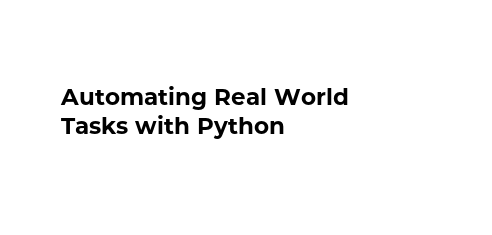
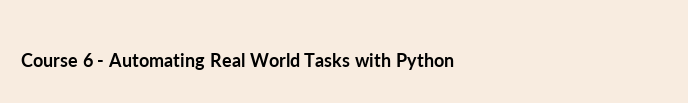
(60, 98) none -> [21,53,105,67] Course 6 -

